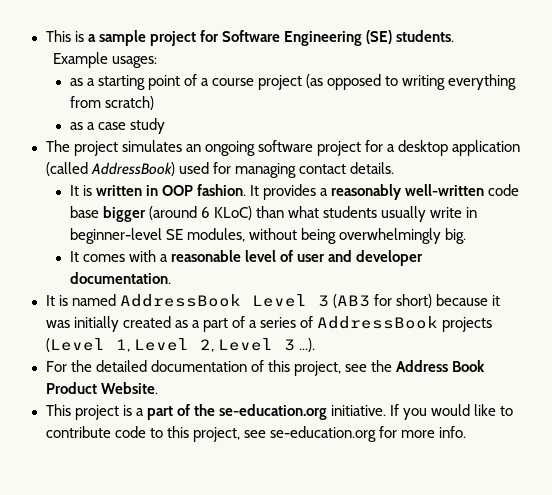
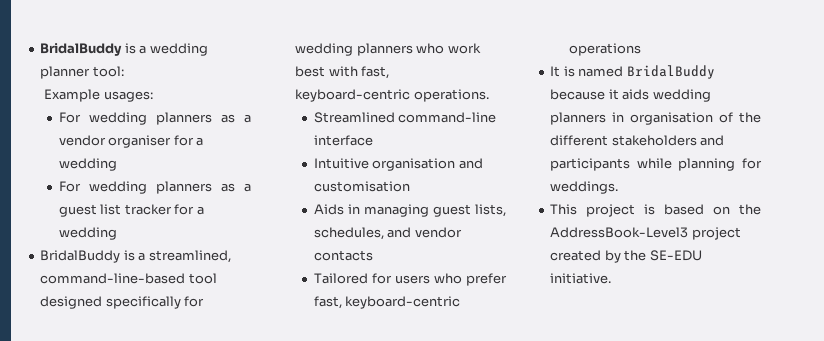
[45,30,454,46] [53,52,158,68] [69,74,517,90] [69,96,154,110] [69,118,165,134] [45,140,520,156] [45,162,394,178] [69,184,520,200] [69,206,478,222] [69,228,466,244] [69,250,424,266] [69,272,171,284] [45,294,500,308] [45,316,493,332] [45,338,315,352] [45,360,486,376] [45,382,158,394] [45,404,514,420] [45,426,466,442] This is a sample project for Software Engineering (SE) students. // Example usages: // as a starting point of a course project (as opposed to writing everything from scratch) // as a case study // The project simulates an ongoing software project for a desktop application (called AddressBook) used for managing contact details. // It is written in OOP fashion. It provides a reasonably well-written code base bigger (around 6 KLoC) than what students usually write in beginner-level SE modules, without being overwhelmingly big. // It comes with a reasonable level of user and developer documentation. // It is named AddressBook Level 3 (AB3 for short) because it was initially created as a part of a series of AddressBook projects (Level 1, Level 2, Level 3 ...). // For the detailed documentation of this project, see the Address Book Product Website. // This project is a part of the se-education.org initiative. If you would like to contribute code to this project, see se-education.org for more info. -> [40,43,208,56] [40,66,124,79] [44,89,153,102] [58,112,252,125] [58,135,204,148] [58,158,117,171] [58,181,252,194] [58,204,204,217] [58,227,117,240] [40,250,231,263] [40,273,217,284] [40,296,205,309] [295,43,481,56] [295,66,390,79] [295,89,489,102] [313,112,497,123] [313,135,373,146] [313,158,483,171] [313,181,410,192] [313,204,506,217] [313,227,462,240] [313,250,373,261] [313,273,507,286] [313,296,461,309] [568,43,641,56] [550,65,715,79] [550,89,711,102] [550,112,761,125] [550,135,725,146] [550,158,762,171] [550,181,619,194] [550,204,761,217] [550,227,741,240] [550,250,702,263] [550,273,612,284] BridalBuddy is a wedding planner tool: // Example usages: // For wedding planners as a vendor organiser for a wedding // For wedding planners as a guest list tracker for a wedding // BridalBuddy is a streamlined, command-line-based tool designed specifically for wedding planners who work best with fast, keyboard-centric operations. // Streamlined command-line interface // Intuitive organisation and customisation // Aids in managing guest lists, schedules, and vendor contacts // Tailored for users who prefer fast, keyboard-centric operations // It is named BridalBuddy because it aids wedding planners in organisation of the different stakeholders and participants while planning for weddings. // This project is based on the AddressBook-Level3 project created by the SE-EDU initiative.

